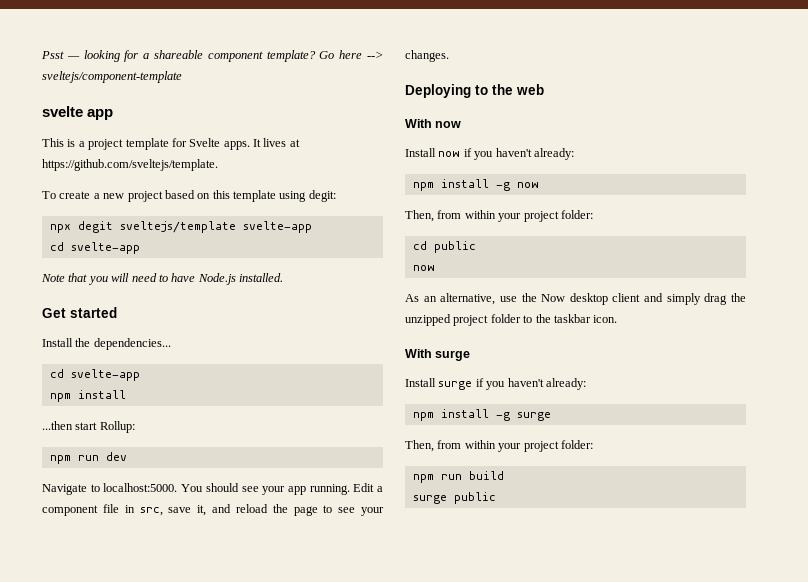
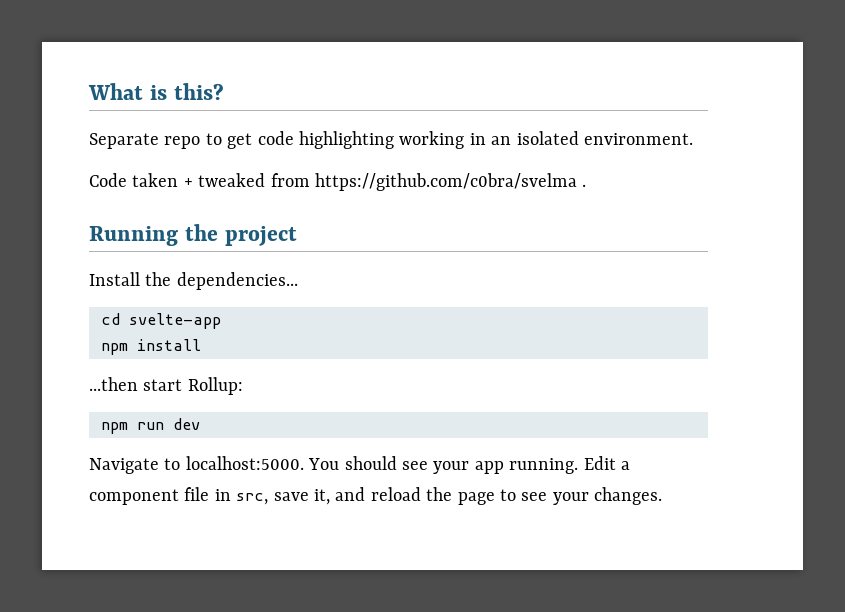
[41,50,384,62] [42,71,182,83] [42,106,114,120] [42,138,300,150] [42,159,218,171] [42,190,336,202] [49,221,312,233] [49,242,140,254] [41,273,283,285] [42,307,117,318] Psst — looking for a shareable component template? Go here --> sveltejs/component-template // svelte app // This is a project template for Svelte apps. It lives at https://github.com/sveltejs/template. // To create a new project based on this template using degit: // npx degit sveltejs/template svelte-app // cd svelte-app // Note that you will need to have Node.js installed. // Get started -> [88,83,224,100] [89,131,693,149] [89,173,587,191] [89,224,297,246] What is this? // Separate repo to get code highlighting working in an isolated environment. // Code taken + tweaked from https://github.com/c0bra/svelma . // Running the project
[405,84,544,98] [405,119,462,128] [405,148,574,160] [412,179,539,191] [405,210,593,222] [412,241,476,253] [412,265,435,271] [405,293,746,305] [405,314,618,326] [405,349,471,361] [405,378,586,390] [412,409,551,421] [405,440,593,452] [412,471,504,483] [412,492,496,504] // Deploying to the web // With now // Install now if you haven't already: // npm install -g now // Then, from within your project folder: // cd public // now // As an alternative, use the Now desktop client and simply drag the unzipped project folder to the taskbar icon. // With surge // Install surge if you haven't already: // npm install -g surge // Then, from within your project folder: // npm run build // surge public -> (663, 496) none

